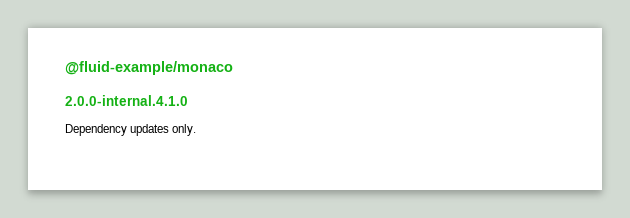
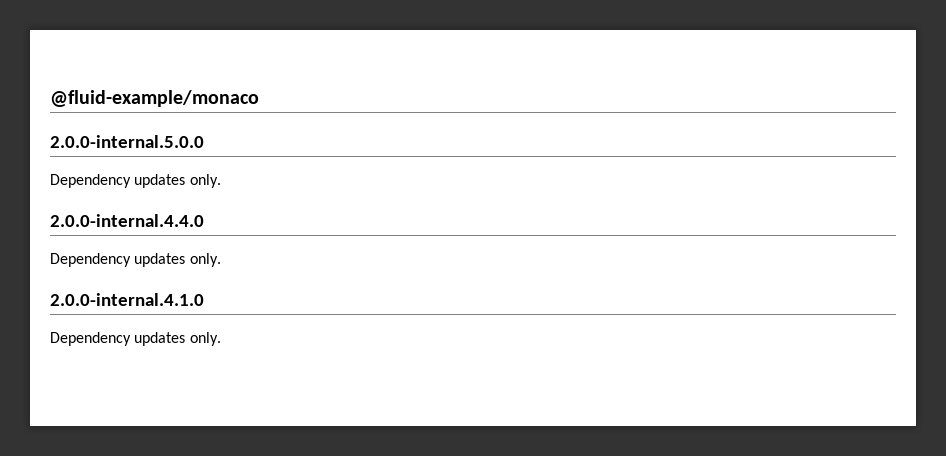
(233, 68) none -> [50,135,204,148] [50,174,221,188] [50,214,204,227] [50,253,221,267] // 2.0.0-internal.5.0.0 // Dependency updates only. // 2.0.0-internal.4.4.0 // Dependency updates only.

